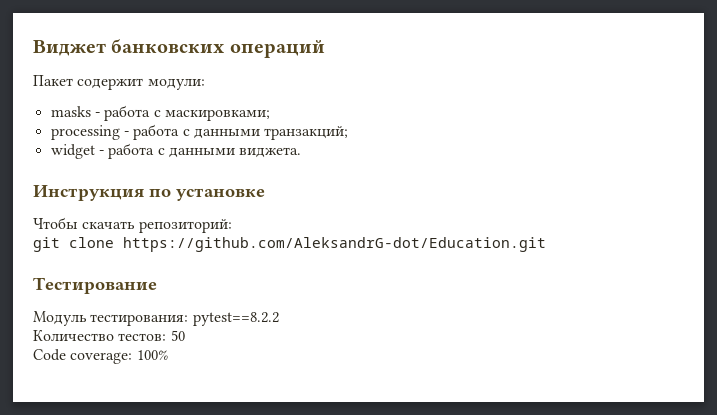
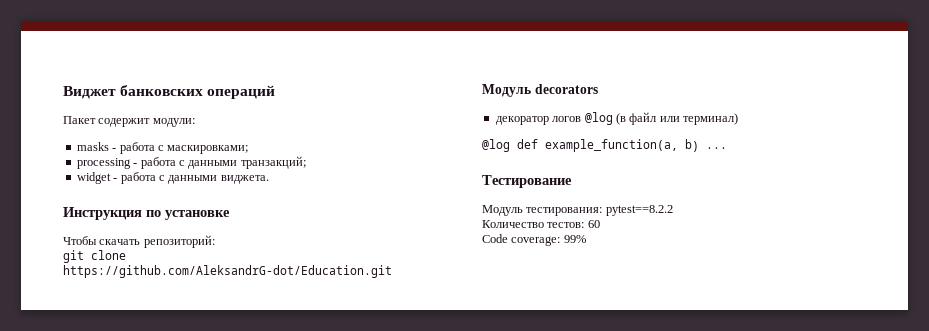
(546, 244) none -> [482,84,598,97] [495,112,738,125] [482,139,727,152] // Модуль decorators // декоратор логов @log (в файл или терминал) // @log def example_function(a, b) ...
[170,330,185,341] 50 -> [587,220,600,228] 60
[136,350,168,360] 100% -> [563,235,586,243] 99%

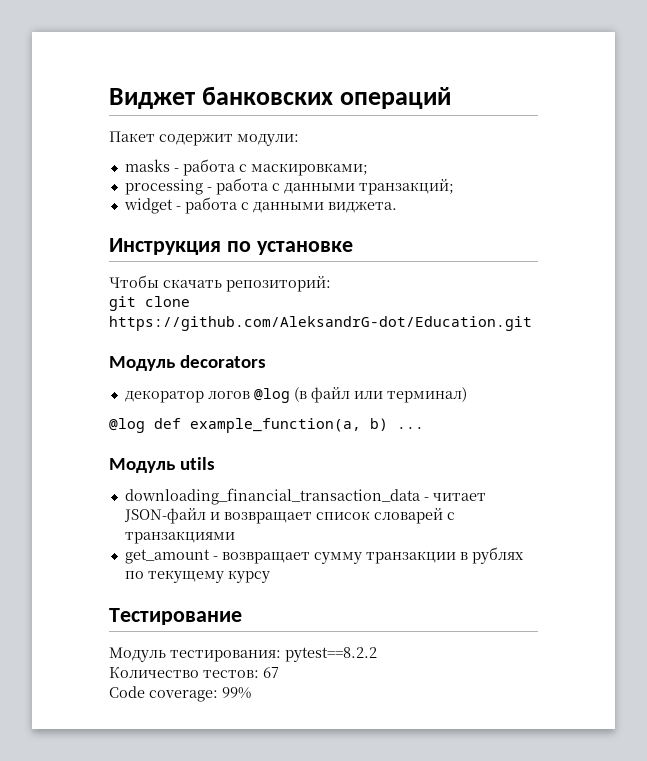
(727, 148) none -> [109,457,216,473] [124,488,486,505] [123,508,455,524] [124,531,235,544] [124,547,524,564] [124,570,270,583] // Модуль utils // downloading_financial_transaction_data - читает JSON-файл и возвращает список словарей с транзакциями // get_amount - возвращает сумму транзакции в рублях по текущему курсу
[587,220,600,228] 60 -> [263,667,279,678] 67

